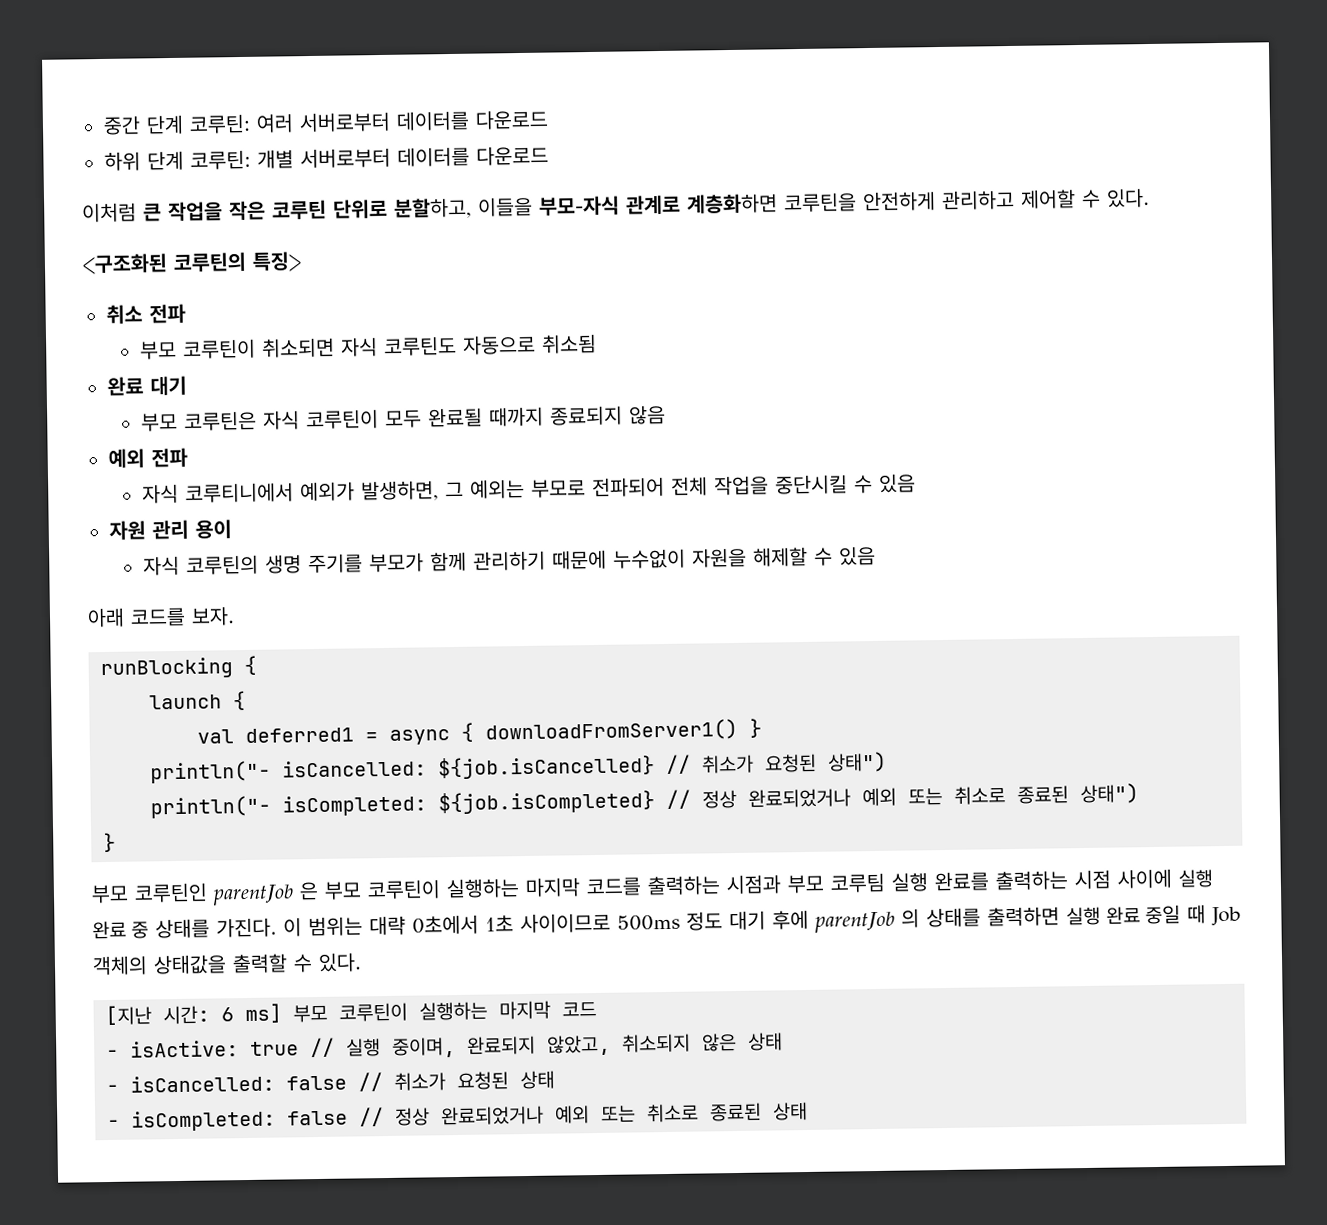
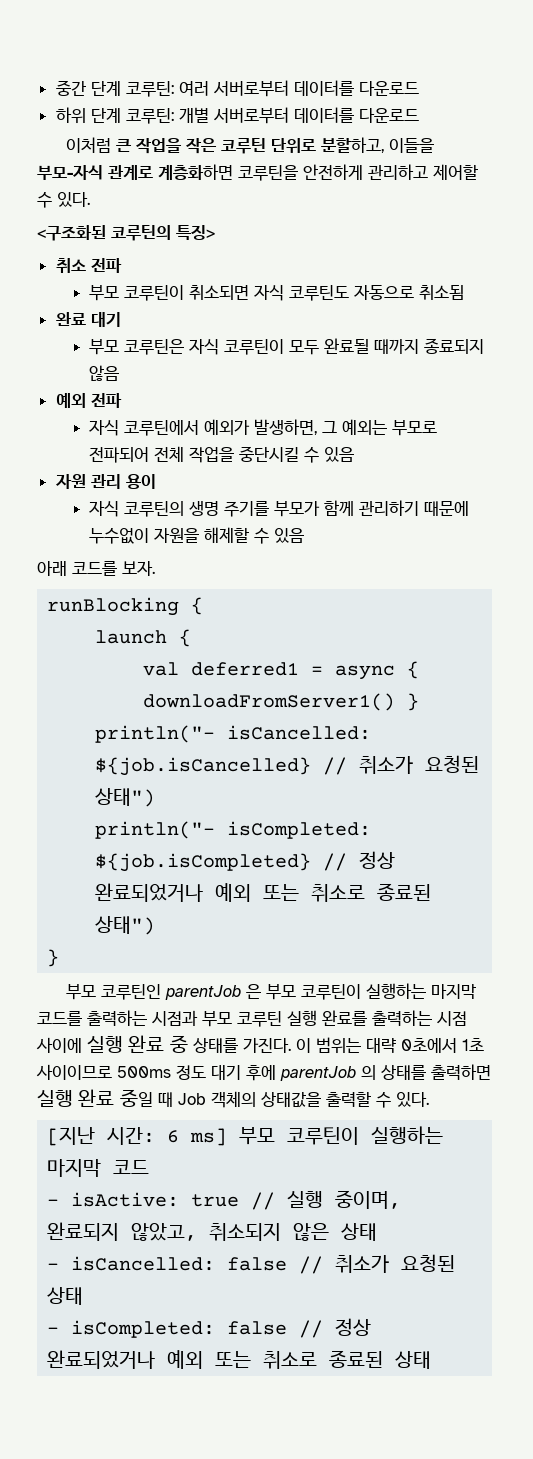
[184,482,294,503] 코루티니에서 -> [124,420,200,436] 코루틴에서
[830,872,886,893] 코루팀 -> [237,1011,282,1027] 코루틴

